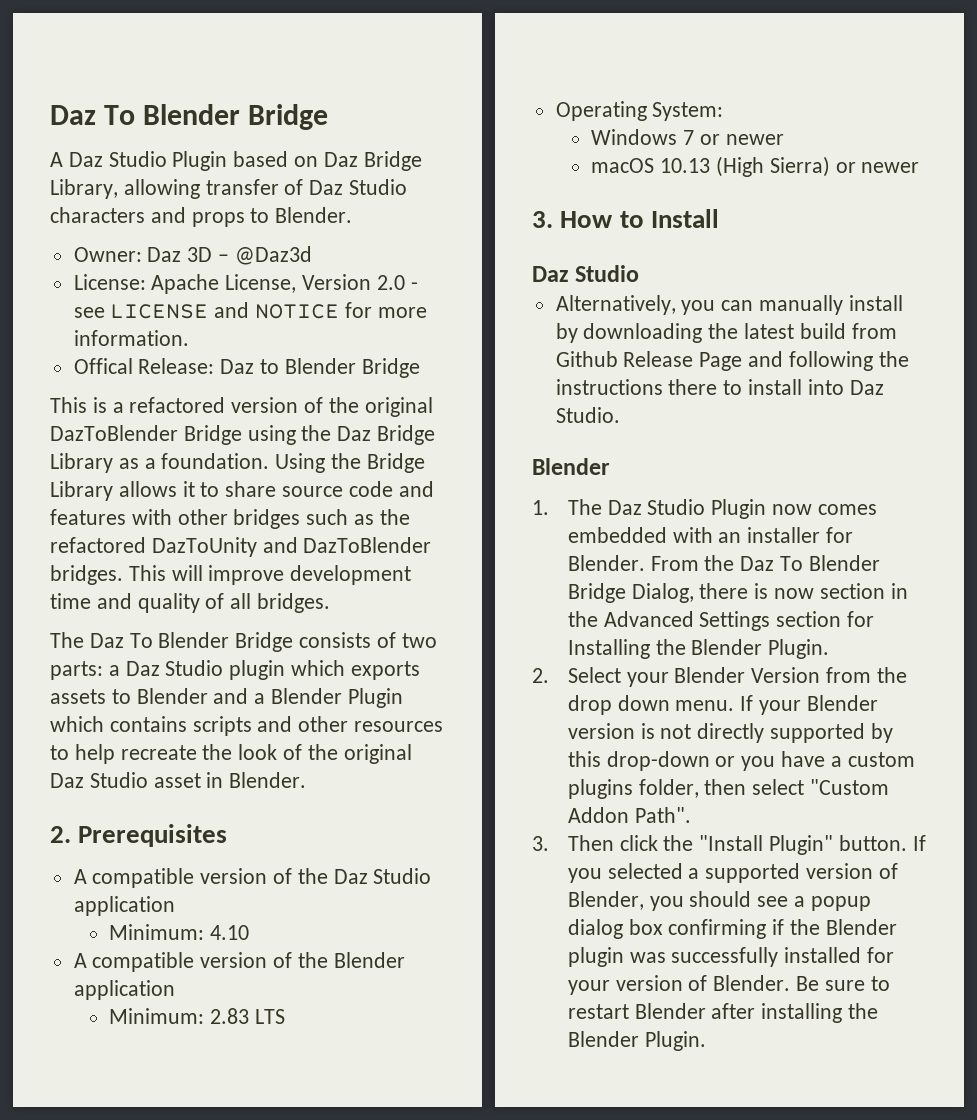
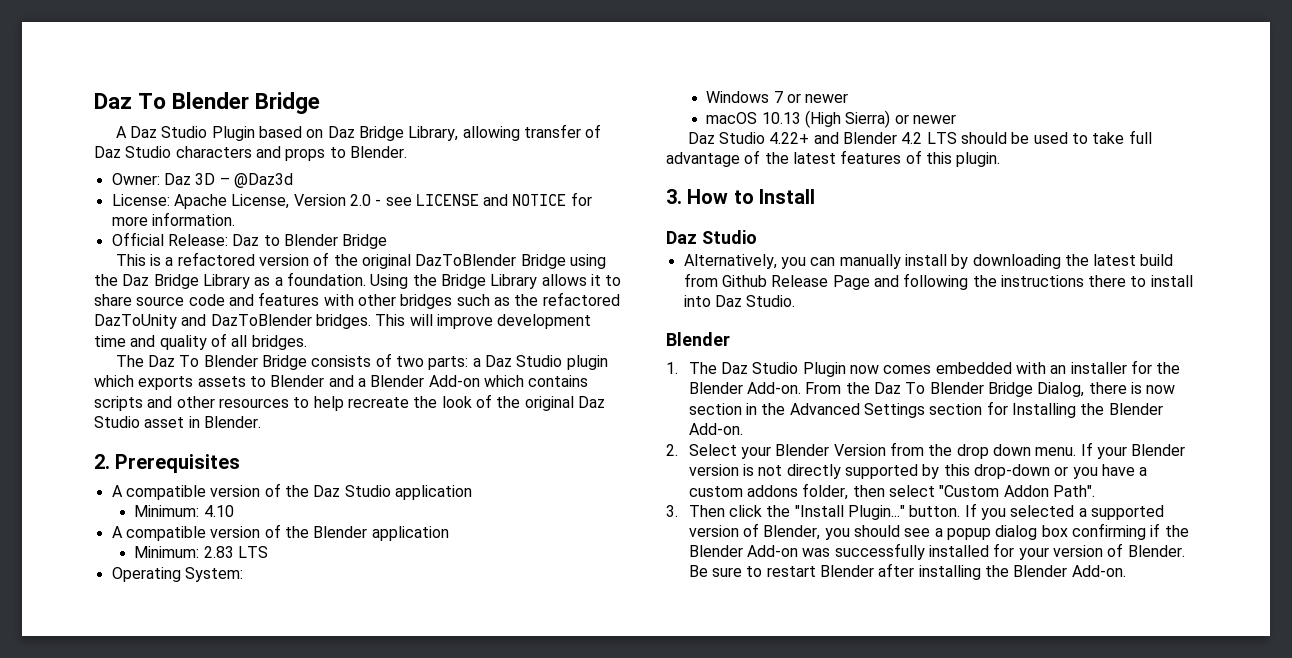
[73,358,133,374] Offical -> [111,232,164,246] Official
[347,688,403,708] Plugin -> [428,375,480,387] Add-on
(920, 167) none -> [687,130,1152,144] [666,150,1001,167] // Daz Studio 4.22+ and Blender 4.2 LTS should be used to take full advantage of the latest features of this plugin.
[567,555,645,571] Blender. -> [1156,362,1181,374] [688,382,802,394] the Blender Add-on.
[768,639,830,659] Plugin. -> [688,423,743,435] Add-on.
[567,779,633,799] plugins -> [747,485,799,497] addons
[768,835,833,855] Plugin" -> [848,505,906,520] Plugin..."
[567,947,624,967] plugin -> [747,545,799,557] Add-on
[644,1031,706,1051] Plugin. -> [1071,565,1126,577] Add-on.

